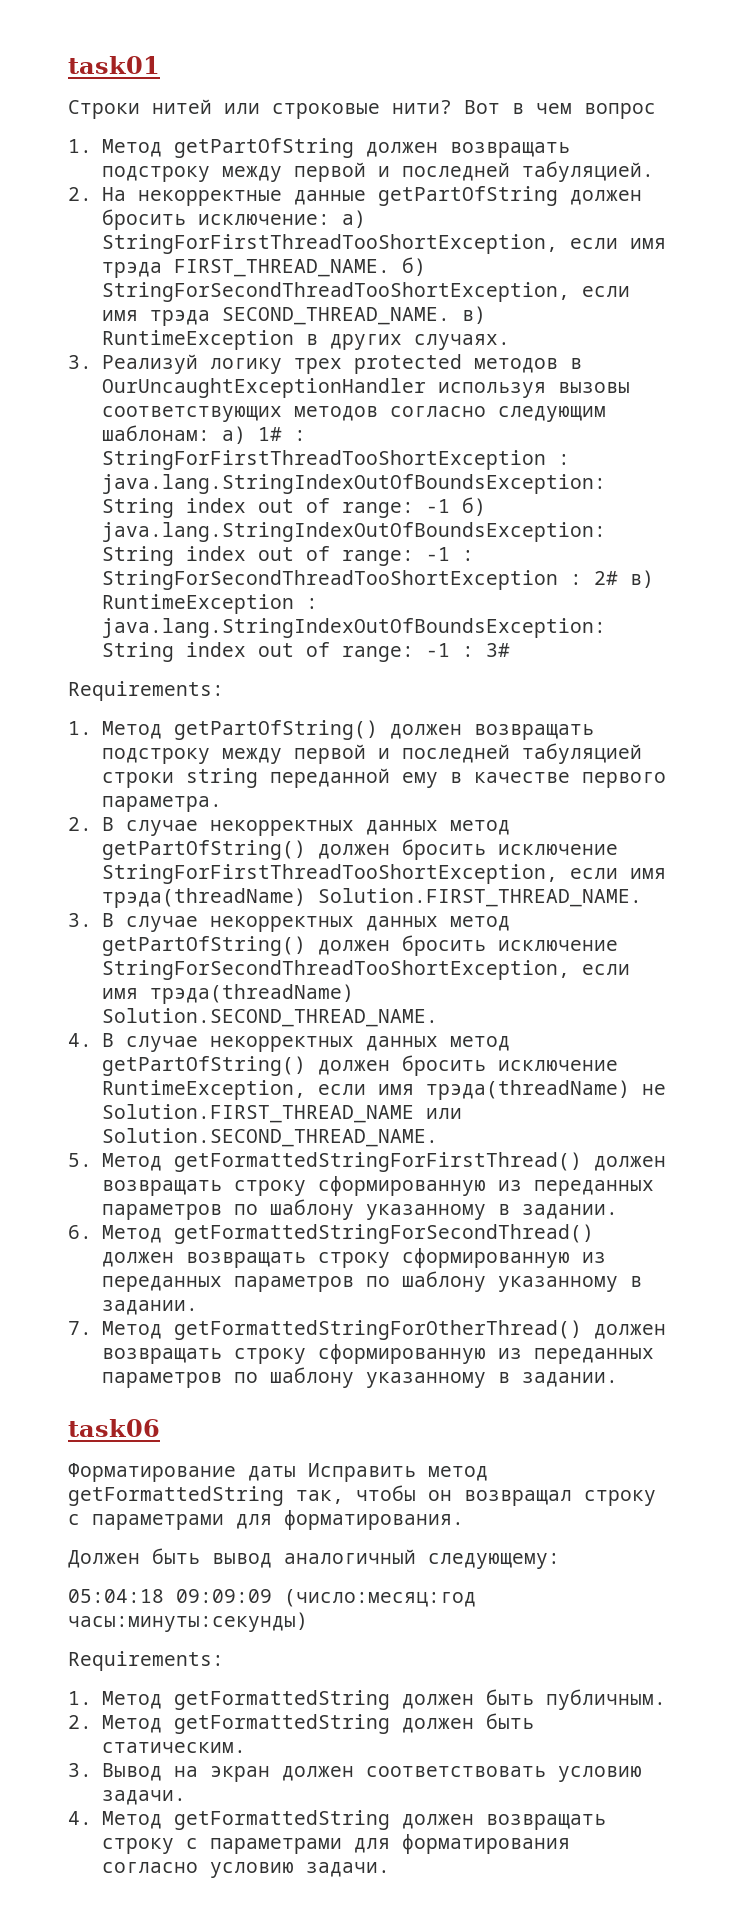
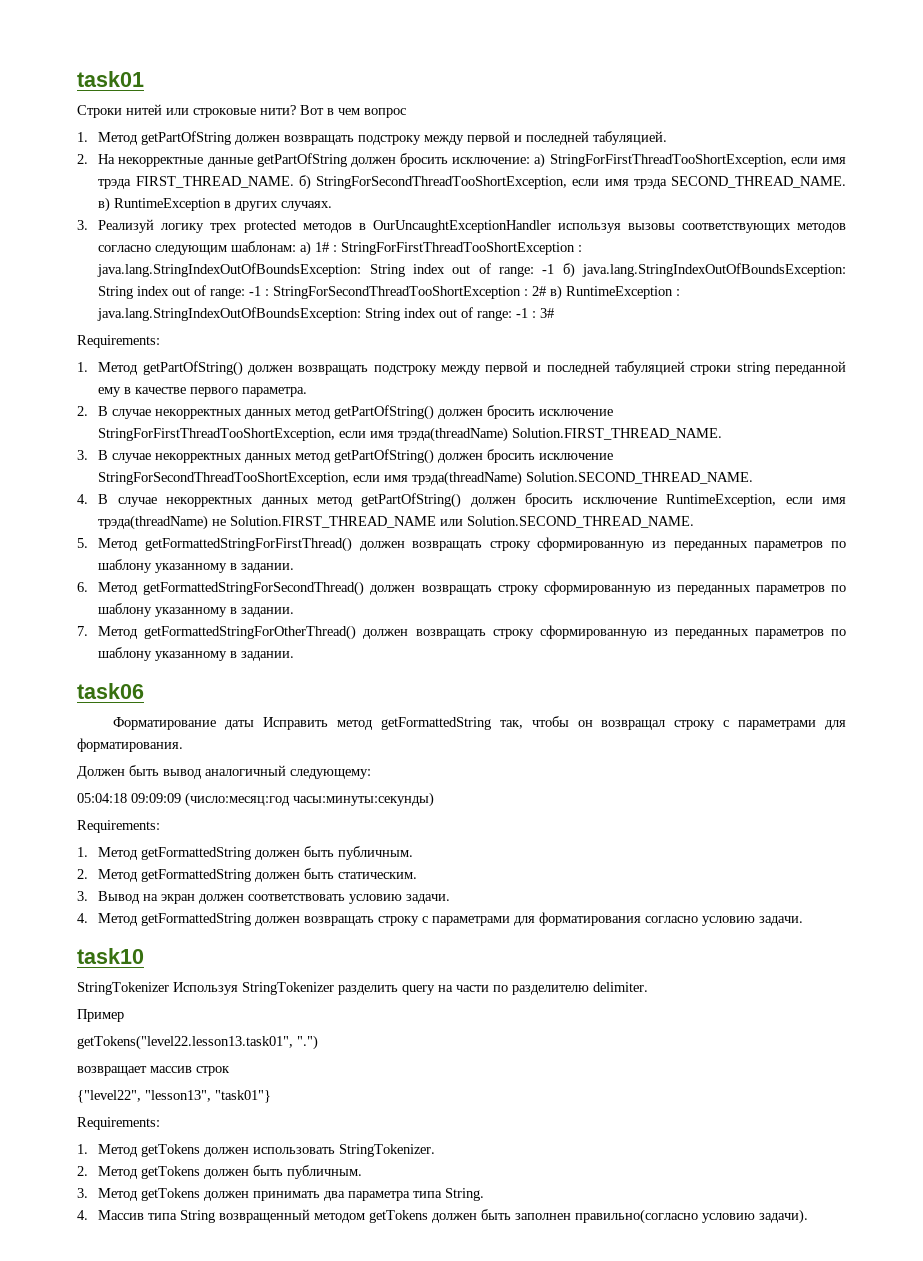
(390, 1869) none -> [77,948,144,964] [77,982,648,995] [77,1009,124,1022] [77,1035,318,1050] [77,1066,230,1076] [77,1090,271,1103] [77,1117,160,1130] [77,1144,436,1157] [77,1165,363,1179] [77,1188,485,1201] [77,1209,809,1224] // task10 // StringTokenizer Используя StringTokenizer разделить query на части по разделителю delimiter. // Пример // getTokens("level22.lesson13.task01", ".") // возвращает массив строк // {"level22", "lesson13", "task01"} // Requirements: // 1. Метод getTokens должен использовать StringTokenizer. // 2. Метод getTokens должен быть публичным. // 3. Метод getTokens должен принимать два параметра типа String. // 4. Массив типа String возвращенный методом getTokens должен быть заполнен правильно(согласно условию задачи).

